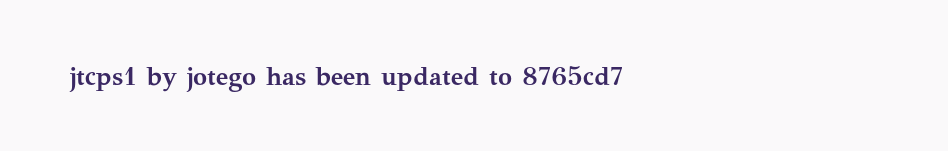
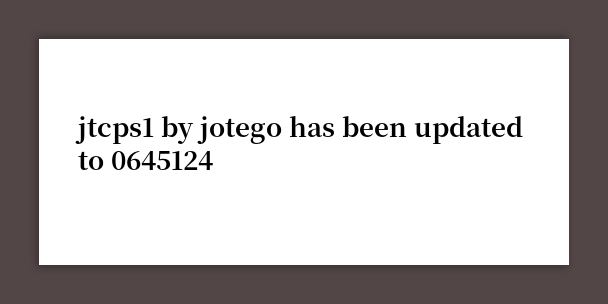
[522,66,623,86] 8765cd7 -> [111,151,214,170] 0645124

